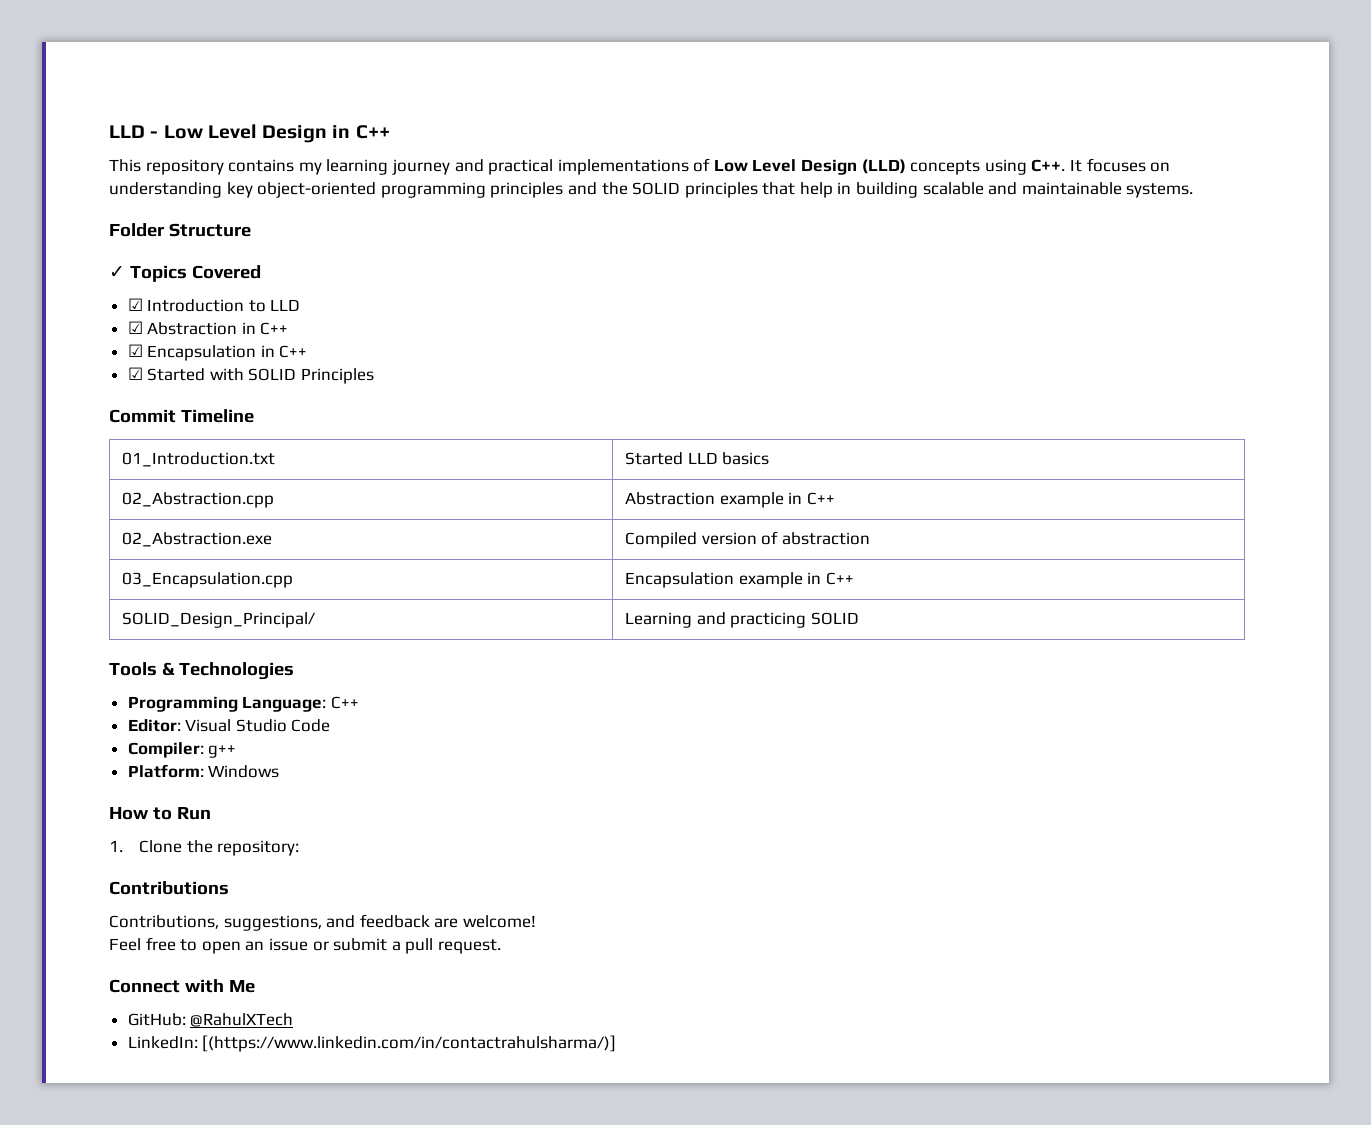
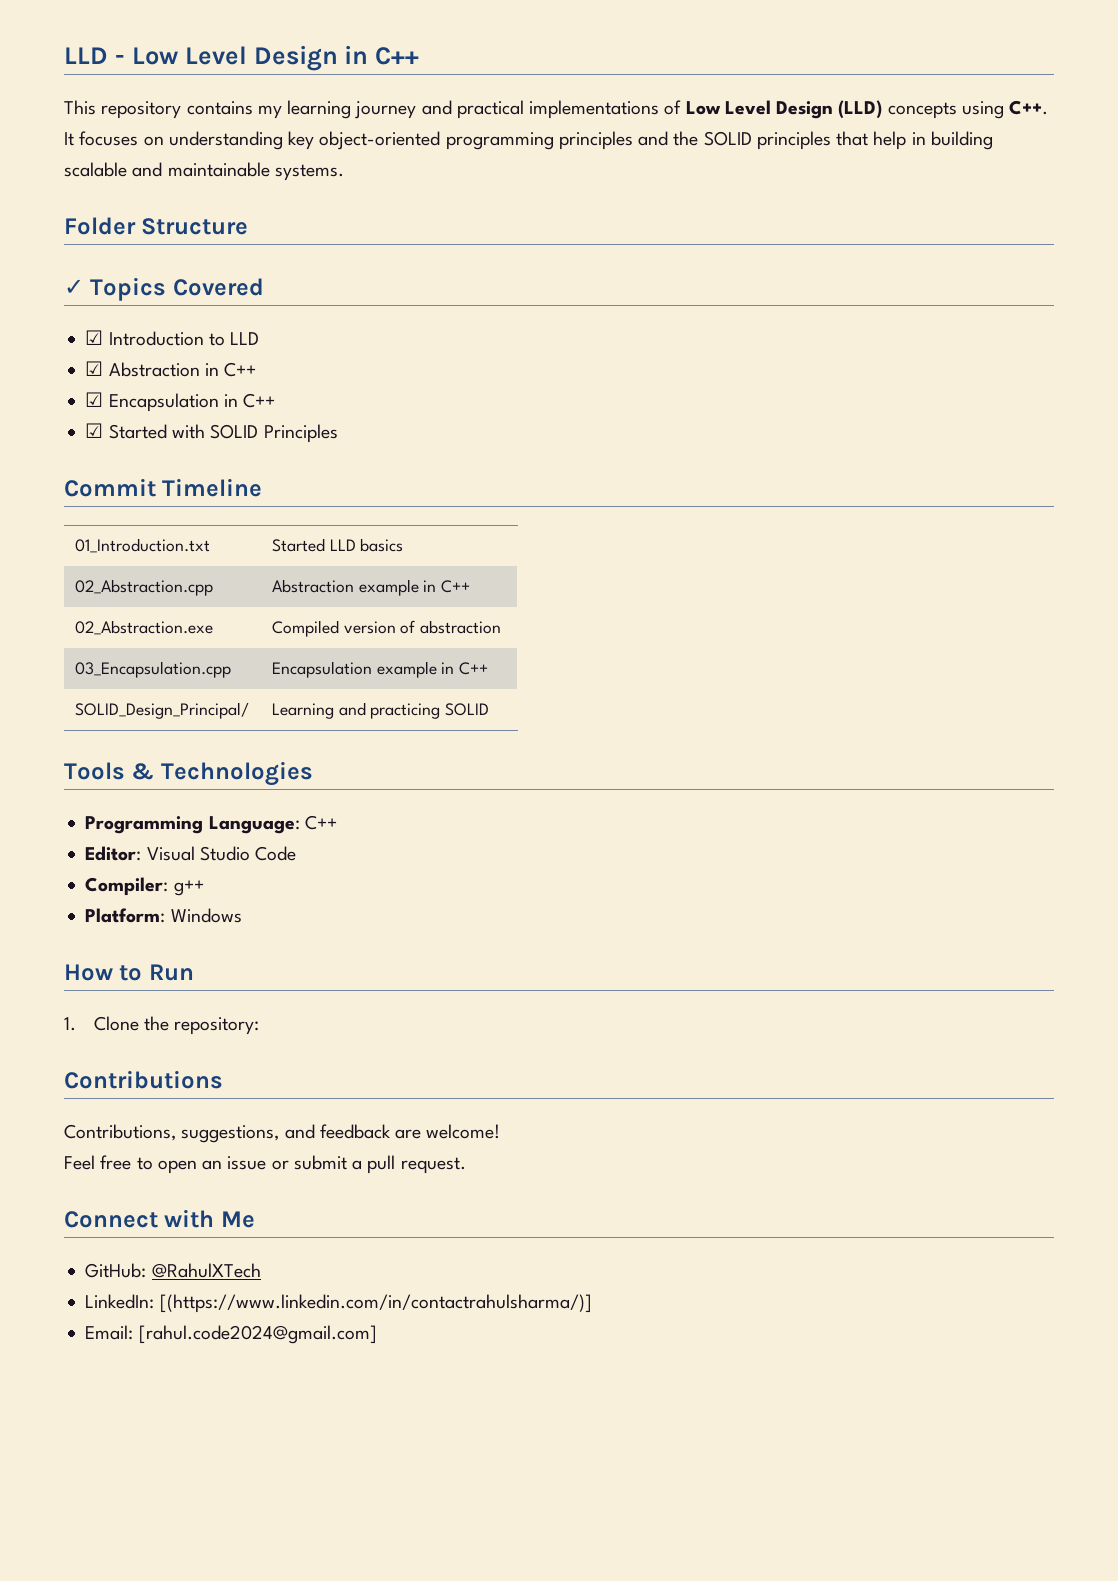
(617, 1043) none -> [85,1325,377,1344] // Email: [rahul.code2024@gmail.com]

